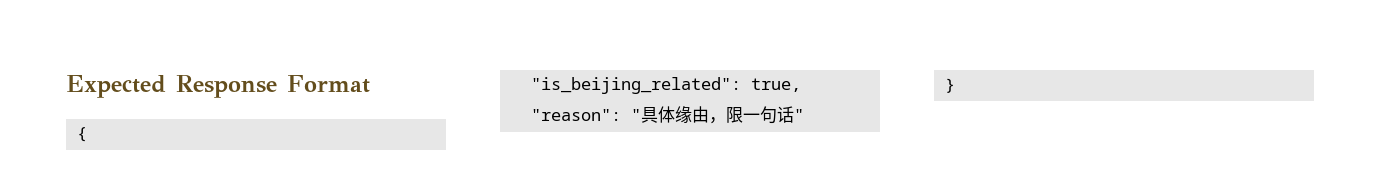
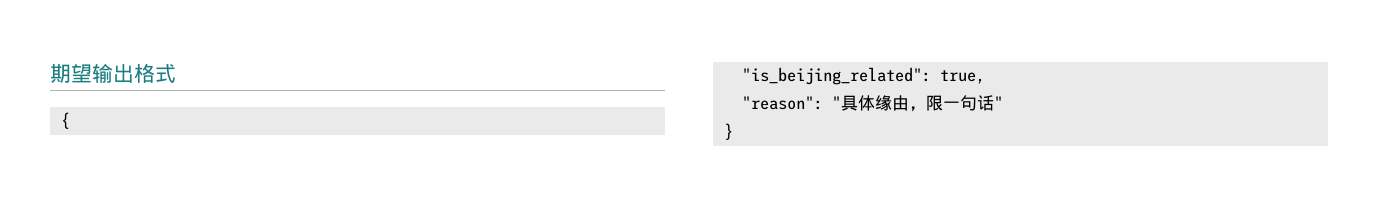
[66,75,370,98] Expected Response Format -> [50,63,176,83] 期望输出格式

